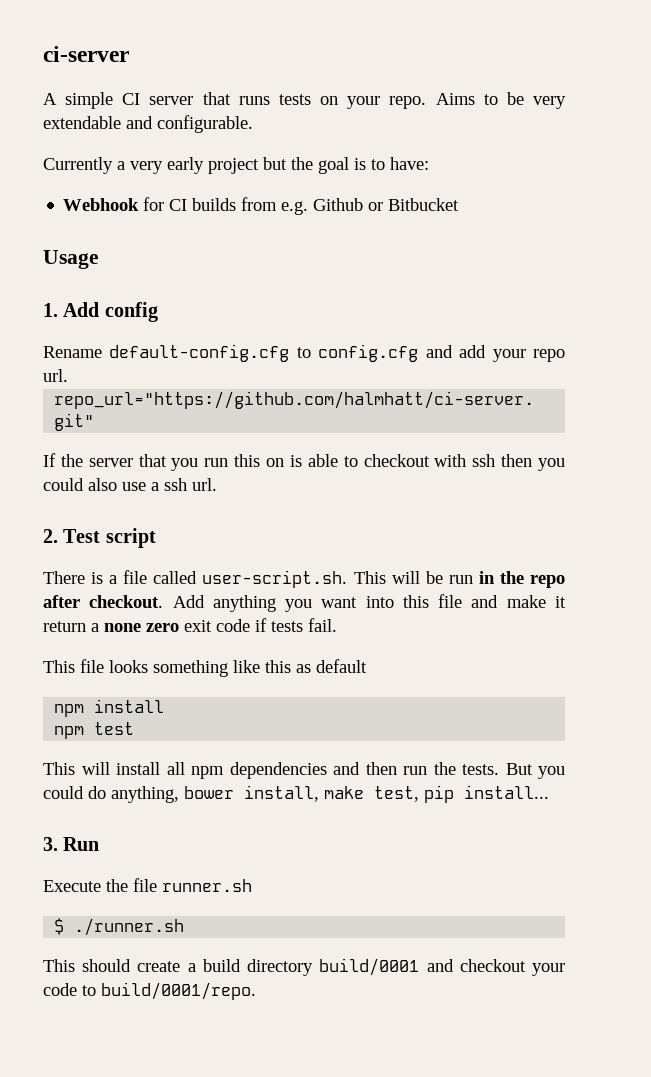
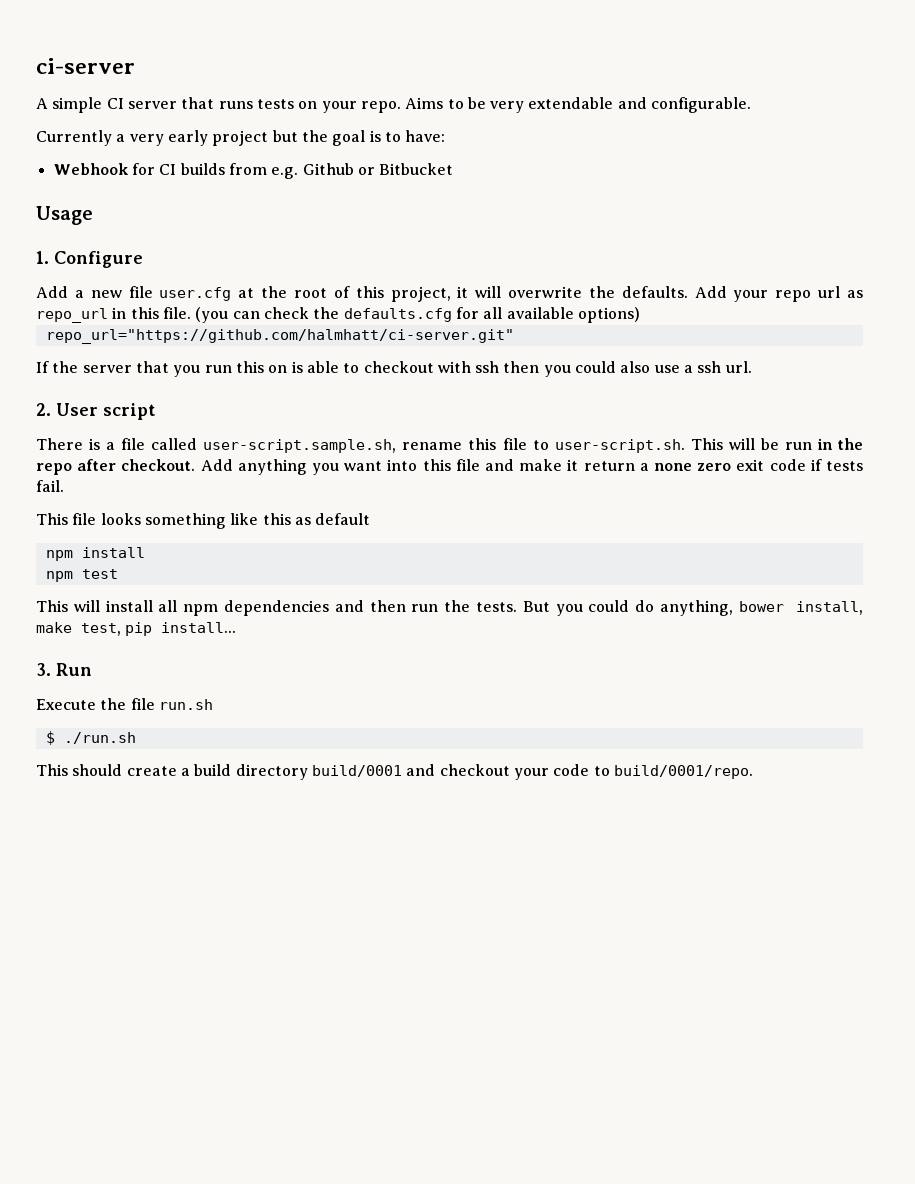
[63,302,158,322] [43,344,566,362] [43,369,68,382] Add config // Rename default-config.cfg to config.cfg and add your repo url. -> [54,251,143,268] [36,286,864,302] [36,307,640,323] Configure // Add a new file user.cfg at the root of this project, it will overwrite the defaults. Add your repo url as repo_url in this file. (you can check the defaults.cfg for all available options)
[63,529,101,543] Test -> [56,403,98,416] User
(198, 577) none -> [203,438,549,453] user-script.sample.sh, rename this file to
[162,879,252,892] runner.sh -> [158,699,213,710] run.sh
[74,918,185,936] ./runner.sh -> [63,732,136,744] ./run.sh

